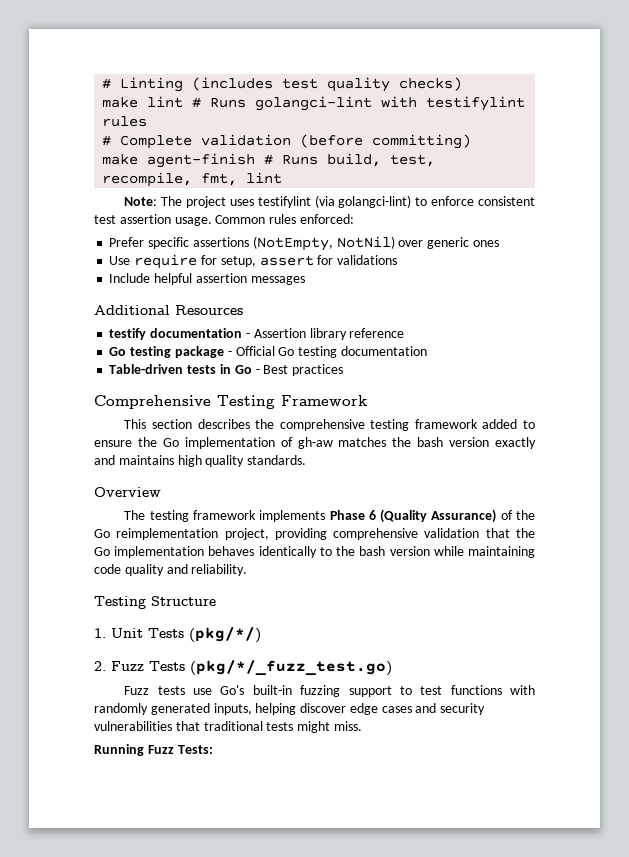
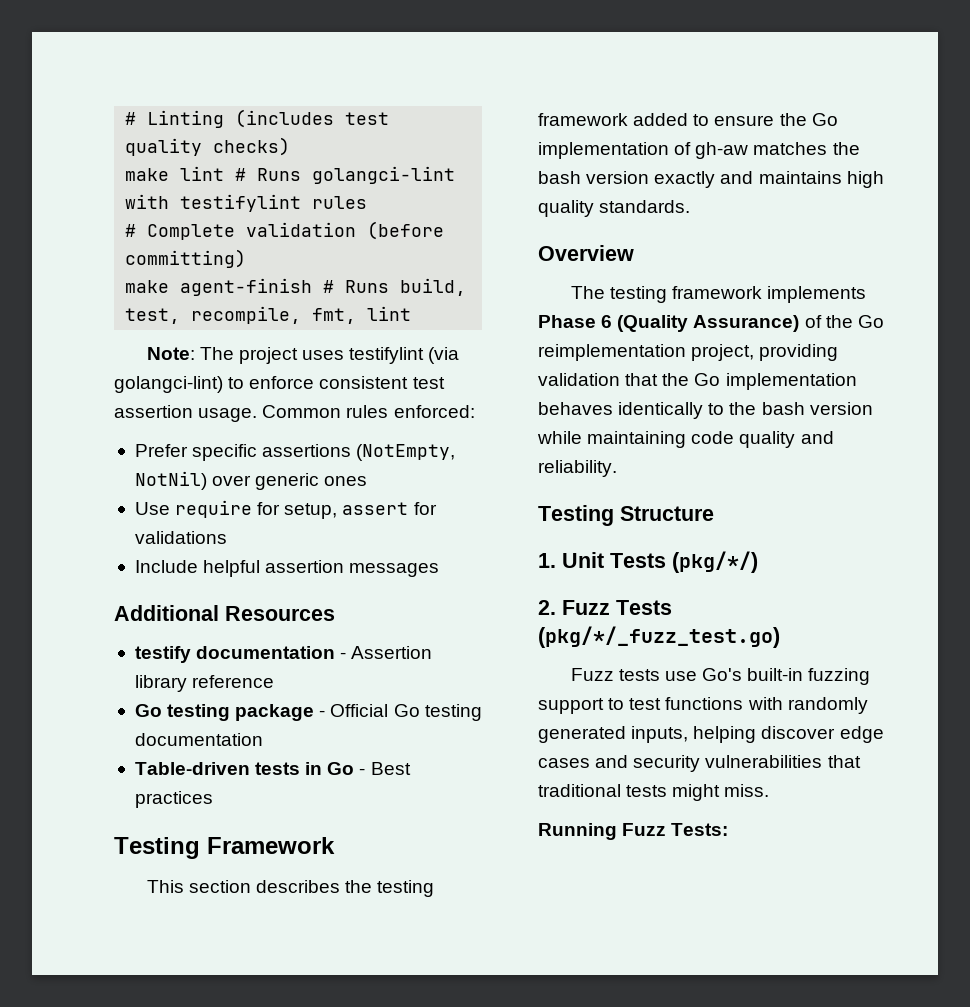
[94,395,211,409] Comprehensive -> (213, 799) none
[279,419,365,431] comprehensive -> (373, 886) none
[333,528,419,540] comprehensive -> (839, 352) none

